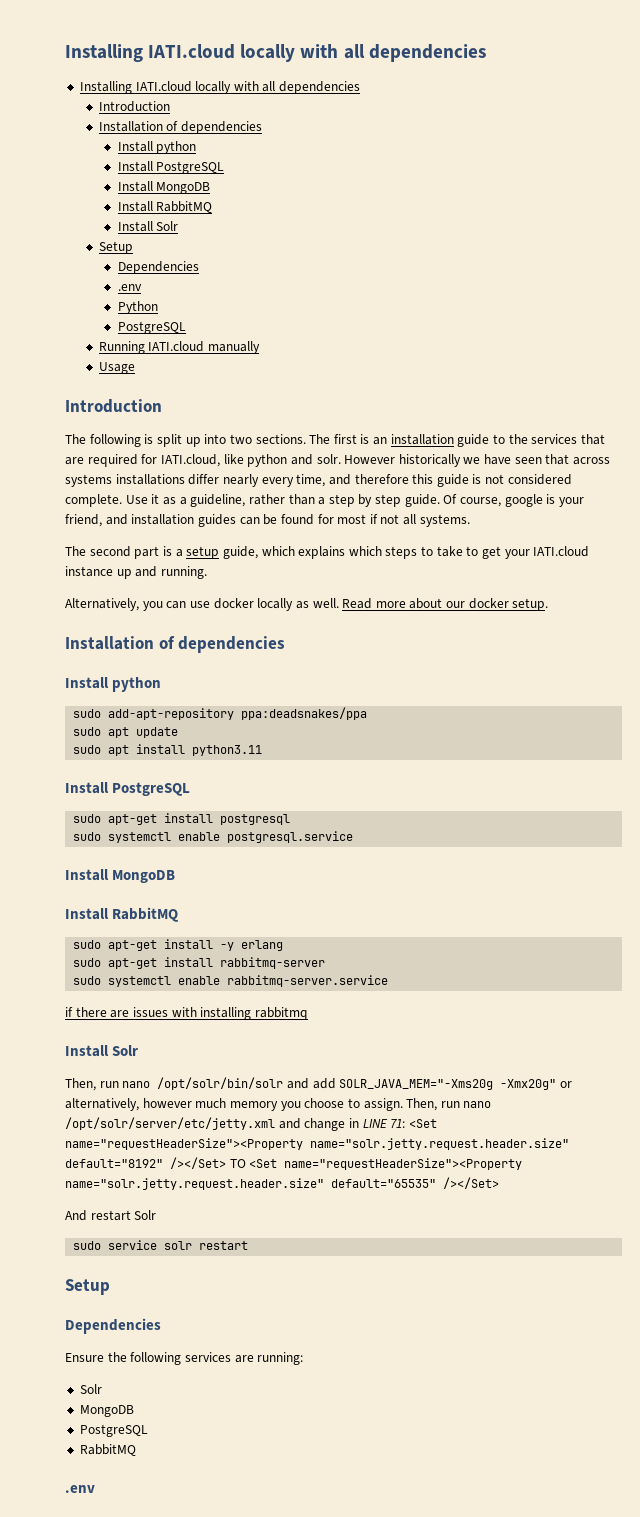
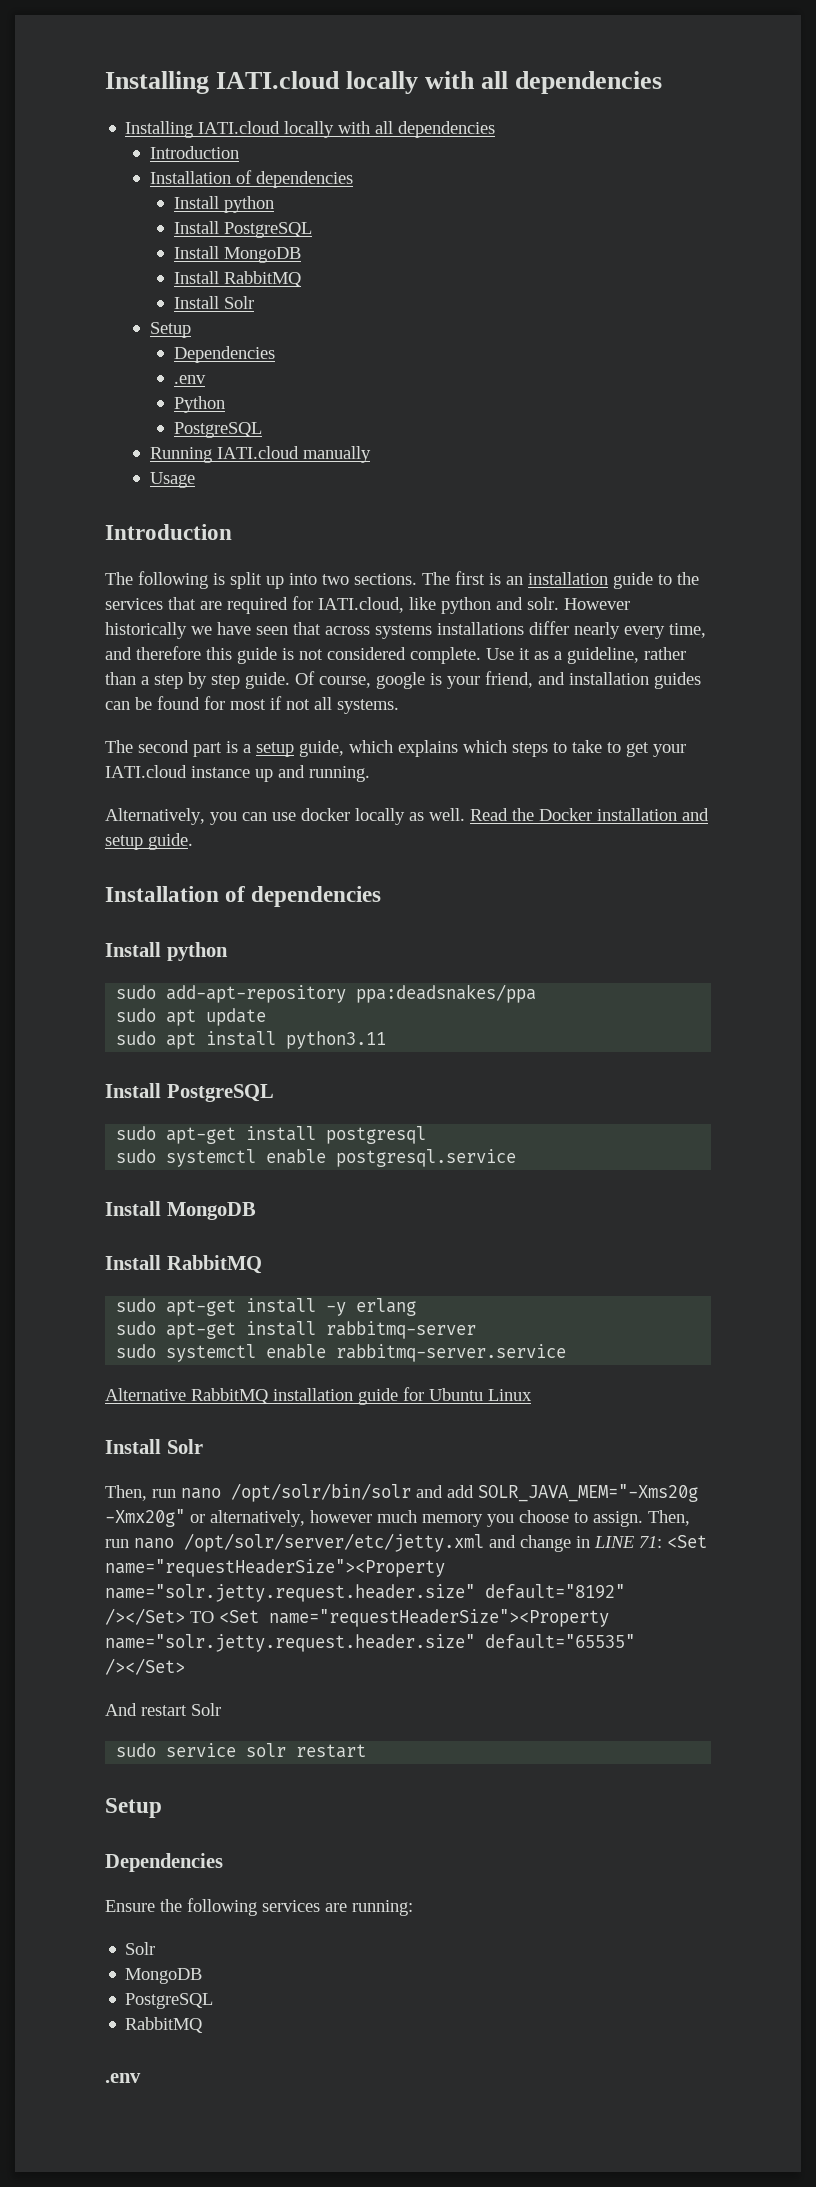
[375,598,549,611] more about our docker setup. -> [512,808,709,821] [105,833,193,850] the Docker installation and setup guide.
[65,1007,308,1020] if there are issues with installing rabbitmq -> [105,1387,532,1405] Alternative RabbitMQ installation guide for Ubuntu Linux

